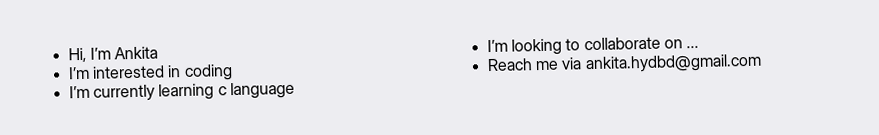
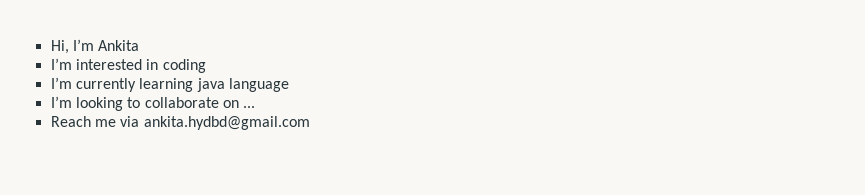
[217,86,227,96] c -> [196,78,225,92] java

